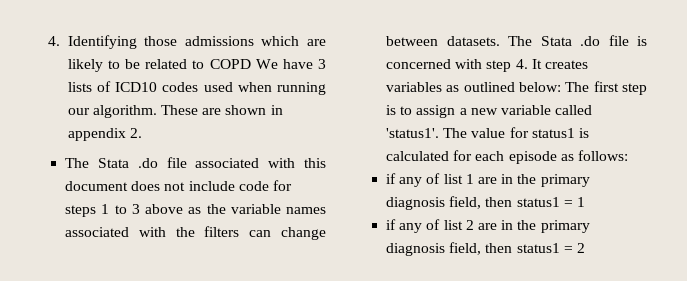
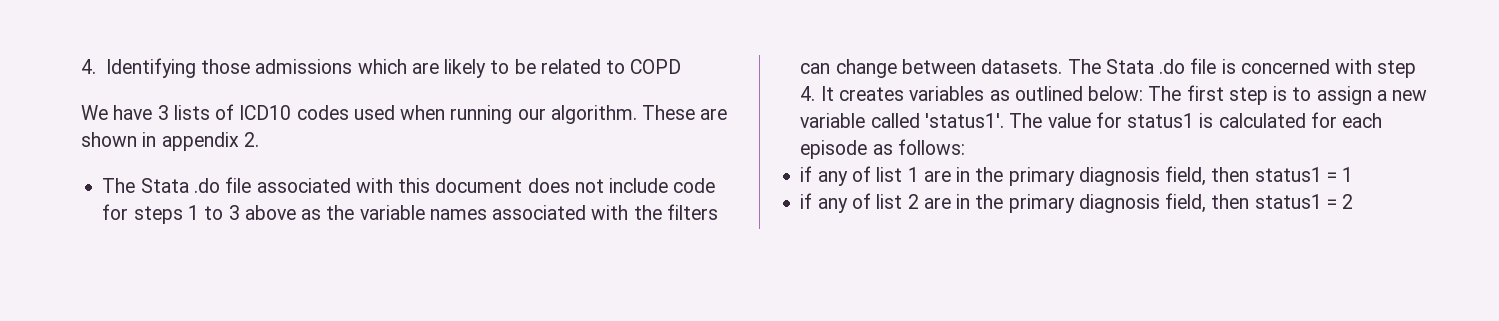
(251, 64) none -> (682, 66) //

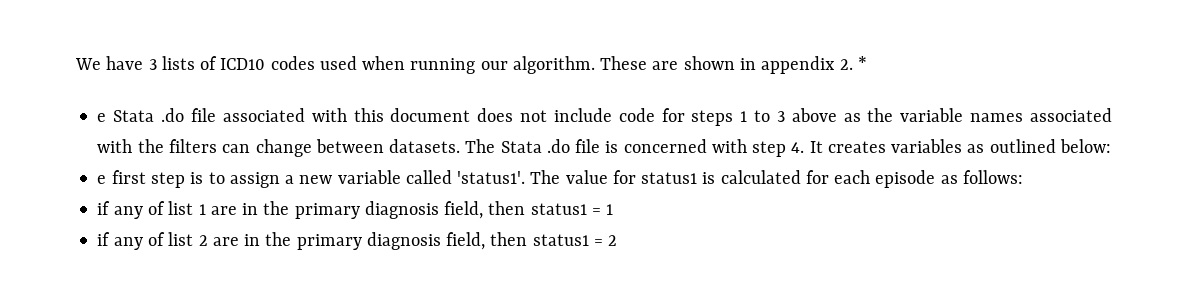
[81,58,682,78] 4. Identifying those admissions which are likely to be related to COPD // -> (75, 64) none
[102,178,136,193] // The -> [857,56,867,70] [97,113,107,122] * // e
[1148,86,1182,101] The -> [97,175,107,184] // e

